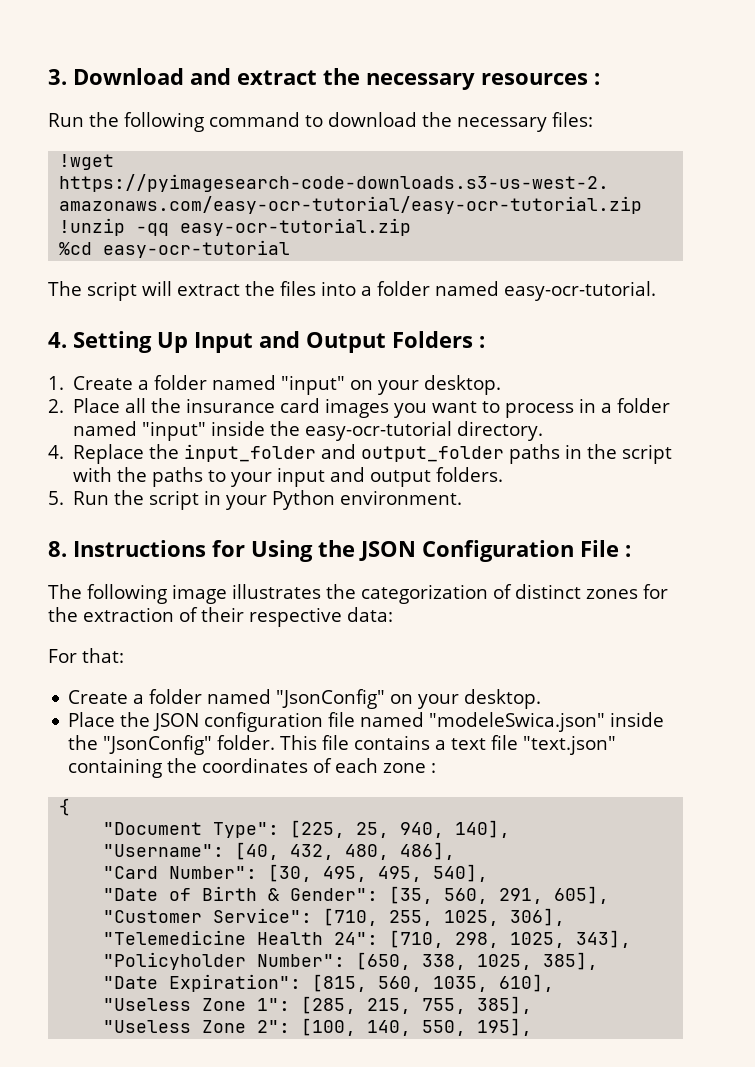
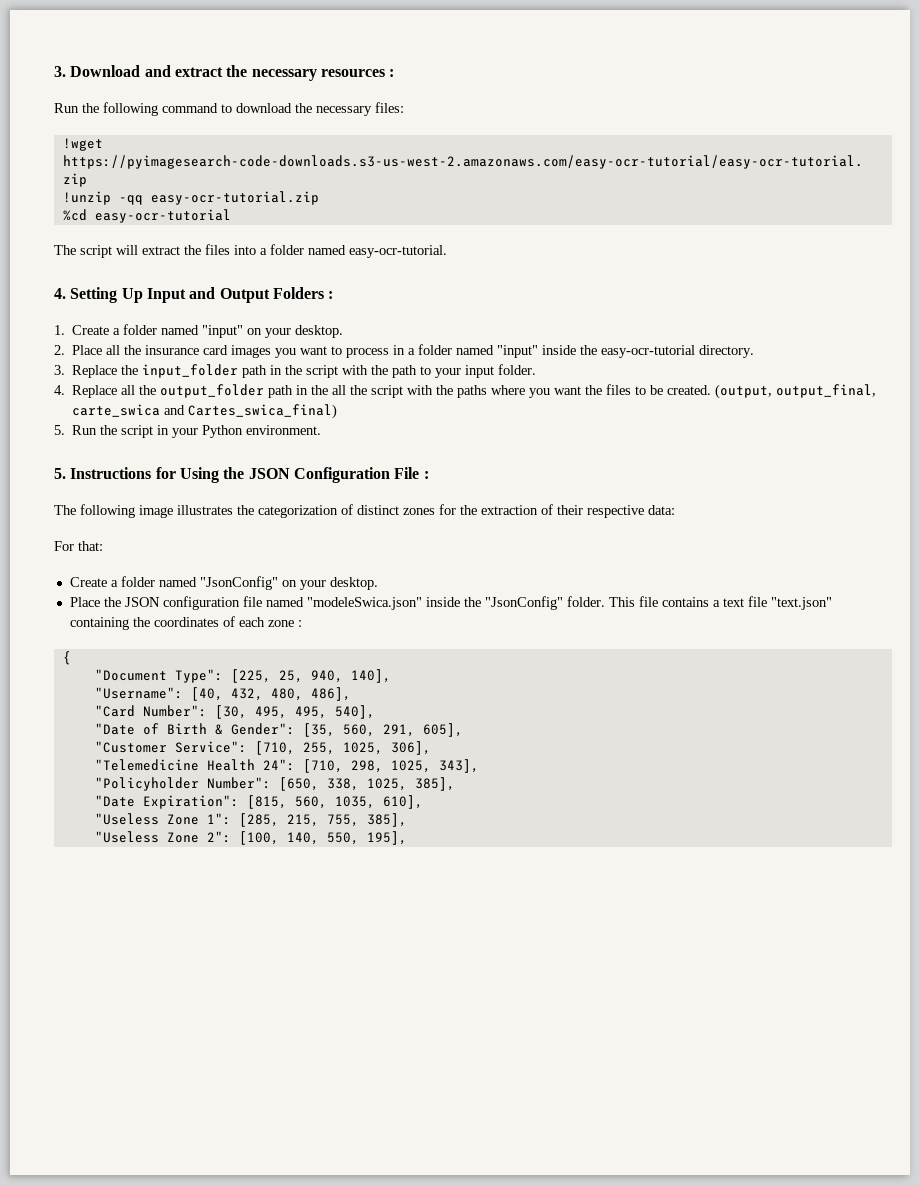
[48,445,64,459] 4. -> [54,365,65,375] 3.
[321,444,561,464] and output_folder paths -> [242,365,268,378] path
[152,467,204,487] paths -> [392,365,418,378] path
[330,467,504,487] and output folders. -> [498,364,537,375] [54,384,877,399] [72,404,338,419] folder. // 4. Replace all the output_folder path in the all the script with the paths where you want the files to be created. (output, output_final, carte_swica and Cartes_swica_final)
[48,541,67,557] 8. -> [54,468,66,479] 5.

